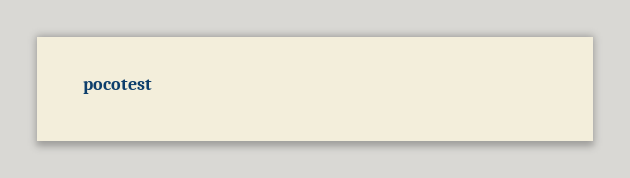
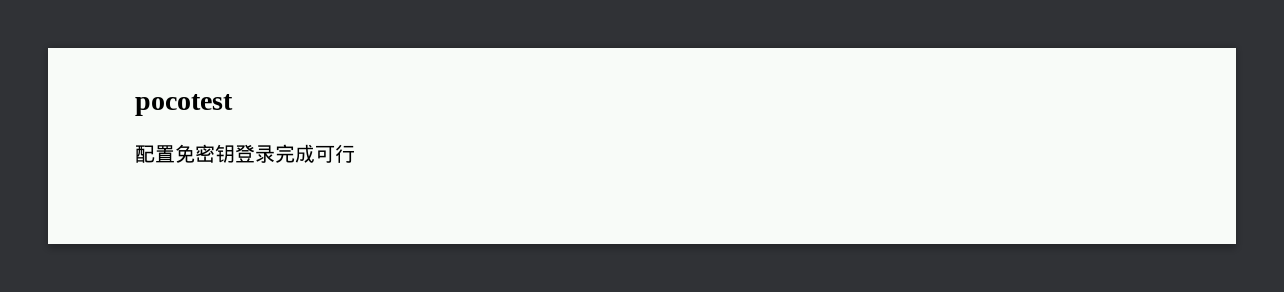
(152, 86) none -> [135,144,355,163] // 配置免密钥登录完成可行

